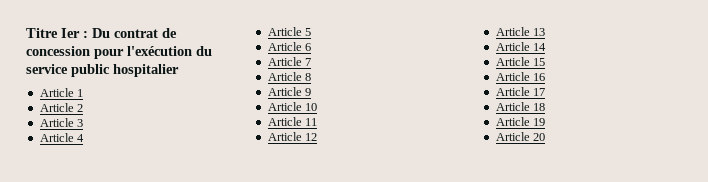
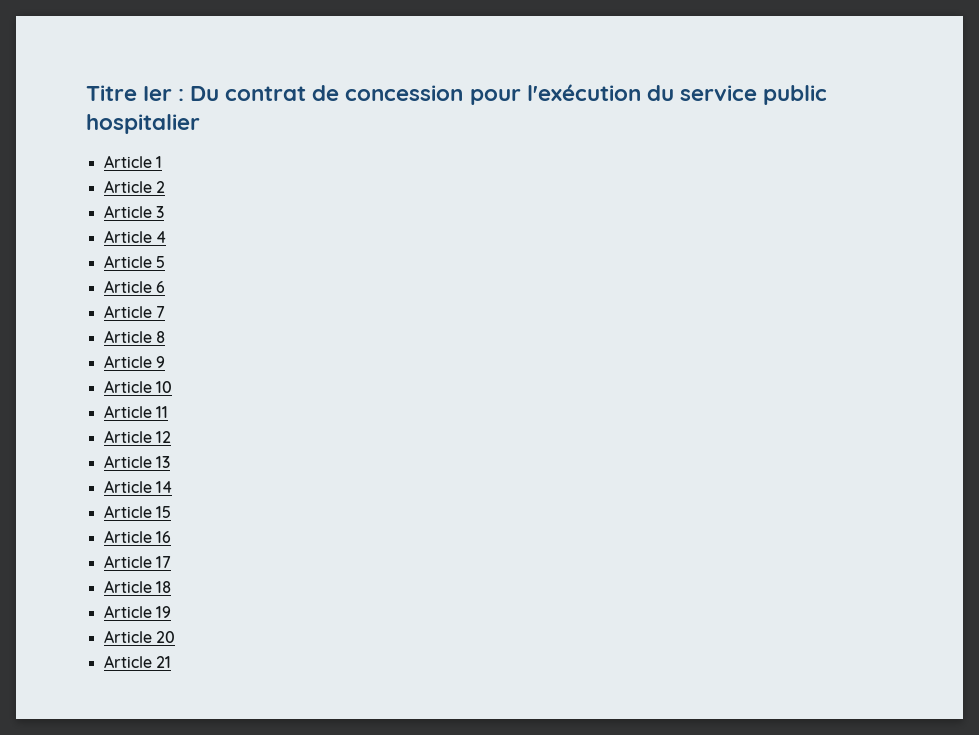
(546, 137) none -> [103,655,171,668] // Article 21

